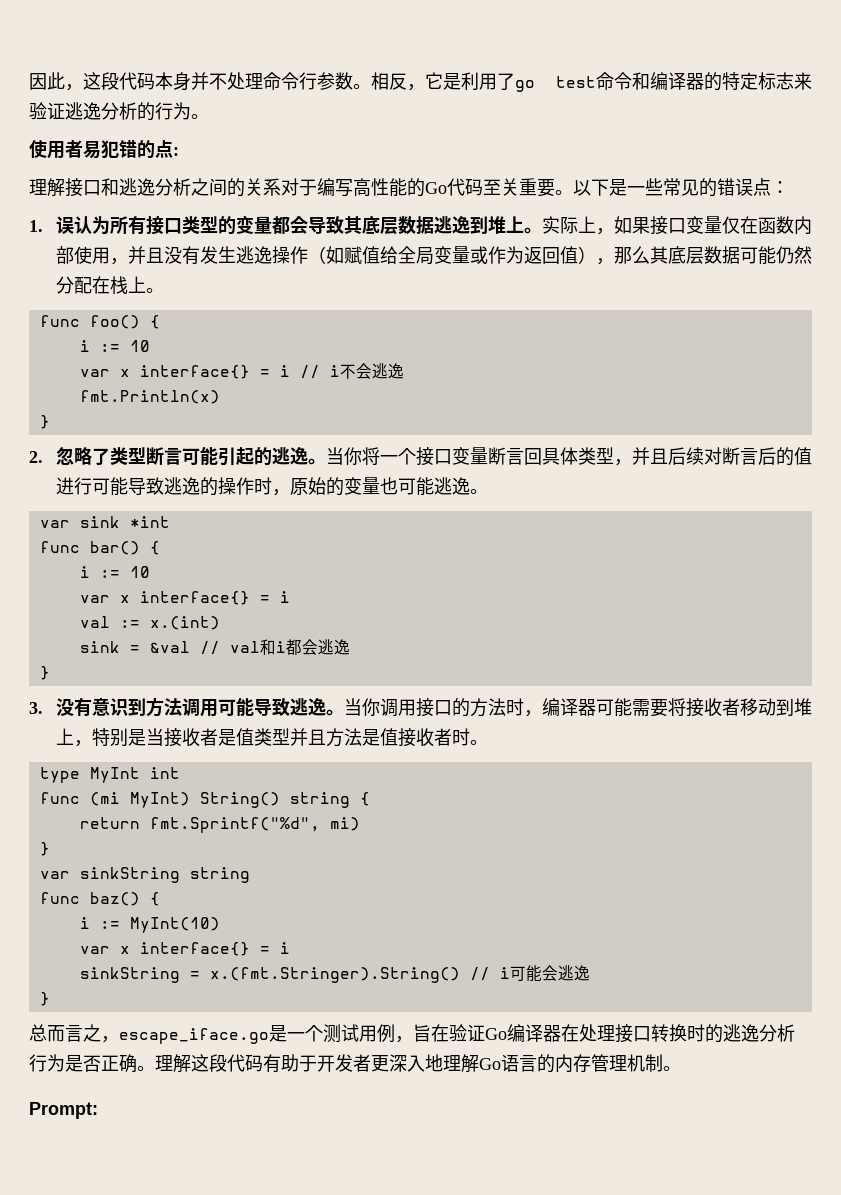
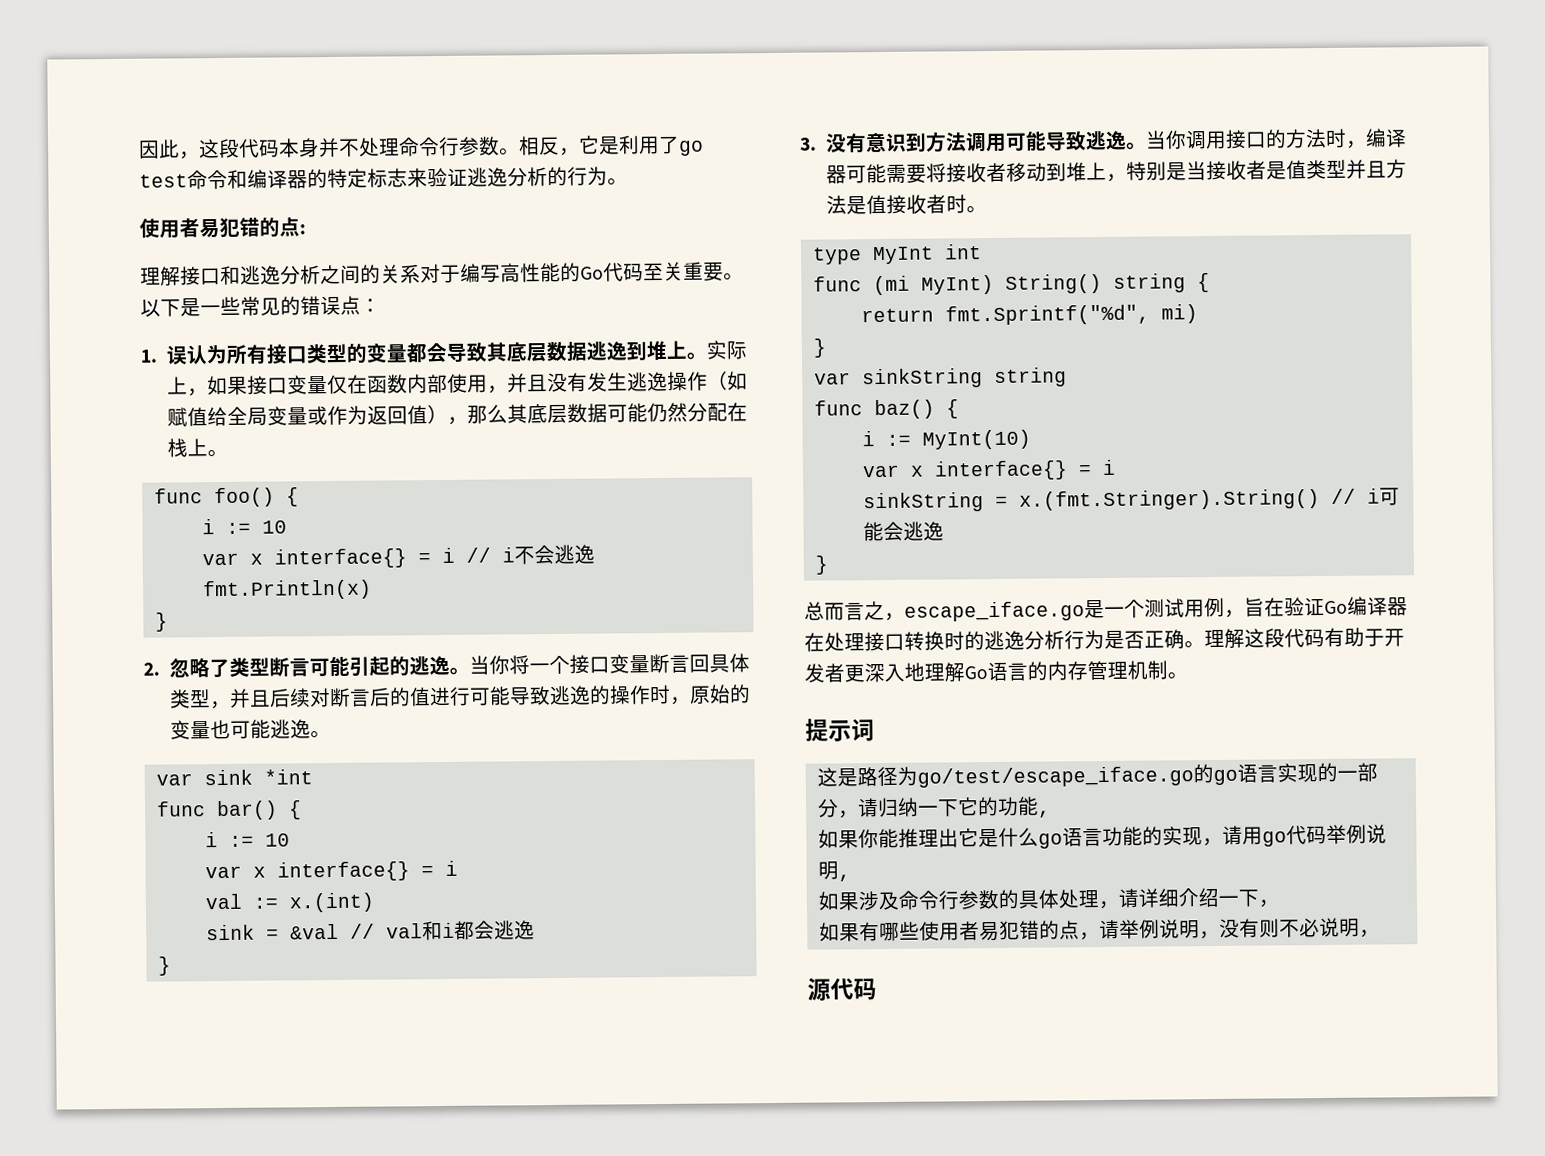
[29,1102,98,1119] Prompt: -> [805,718,875,742] [816,762,1378,788] [817,796,1051,819] [817,824,1387,849] [817,861,851,882] [817,887,1280,911] [818,917,1380,942] [807,977,877,1002] 提示词 // 这是路径为go/test/escape_iface.go的go语言实现的一部分，请归纳一下它的功能, // 如果你能推理出它是什么go语言功能的实现，请用go代码举例说明, // 如果涉及命令行参数的具体处理，请详细介绍一下， // 如果有哪些使用者易犯错的点，请举例说明，没有则不必说明， // 源代码

